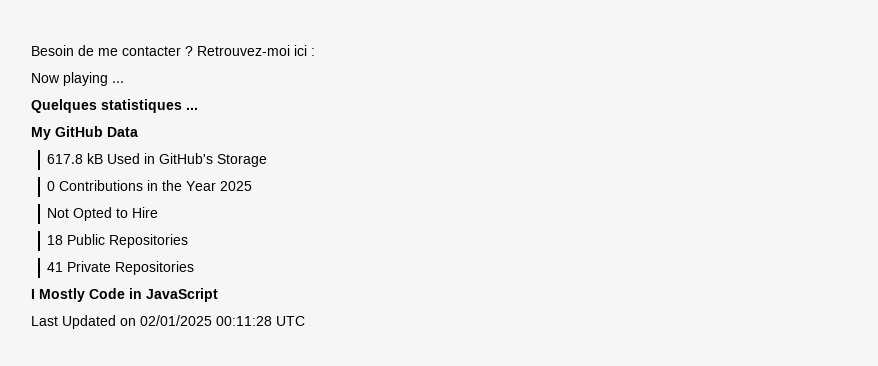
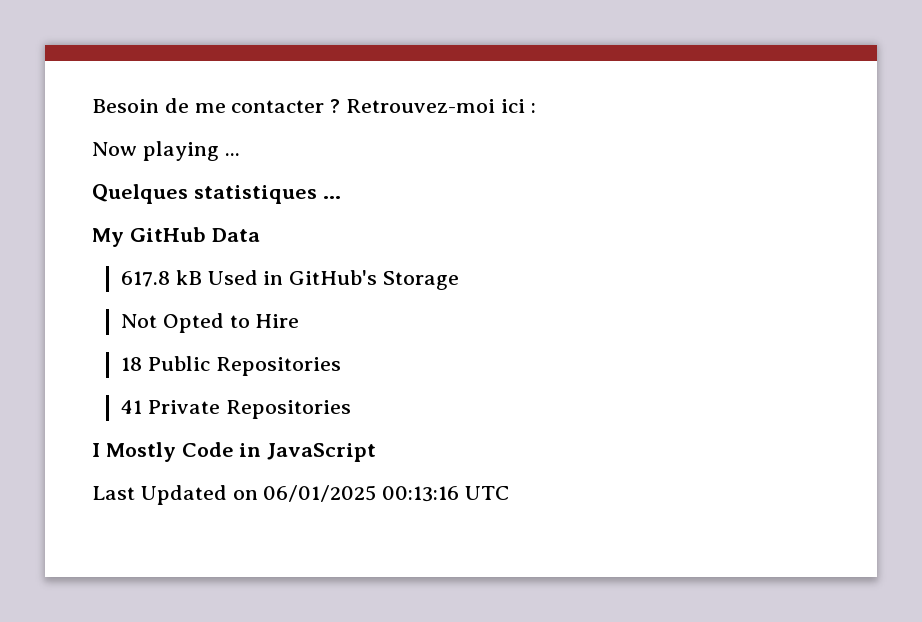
[47,180,253,191] // 0 Contributions in the Year 2025 -> (460, 280) none
[140,315,272,326] 02/01/2025 00:11:28 -> [263,485,460,502] 06/01/2025 00:13:16

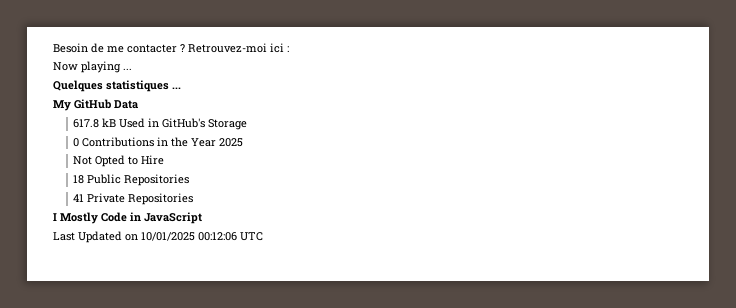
(460, 280) none -> [73,137,244,147] // 0 Contributions in the Year 2025
[263,485,460,502] 06/01/2025 00:13:16 -> [141,232,237,241] 10/01/2025 00:12:06

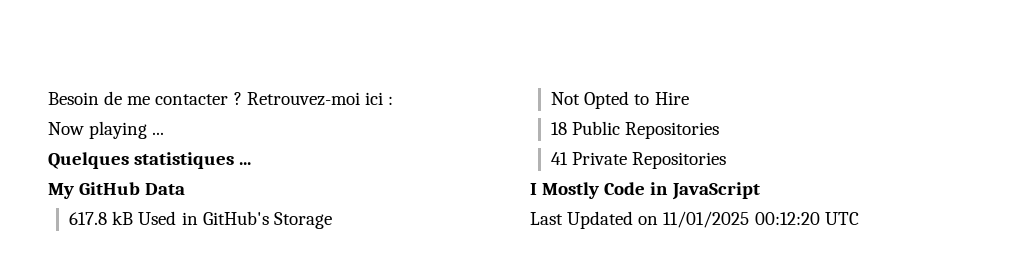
[73,137,244,147] // 0 Contributions in the Year 2025 -> (332, 220) none
[141,232,237,241] 10/01/2025 00:12:06 -> [663,211,820,228] 11/01/2025 00:12:20

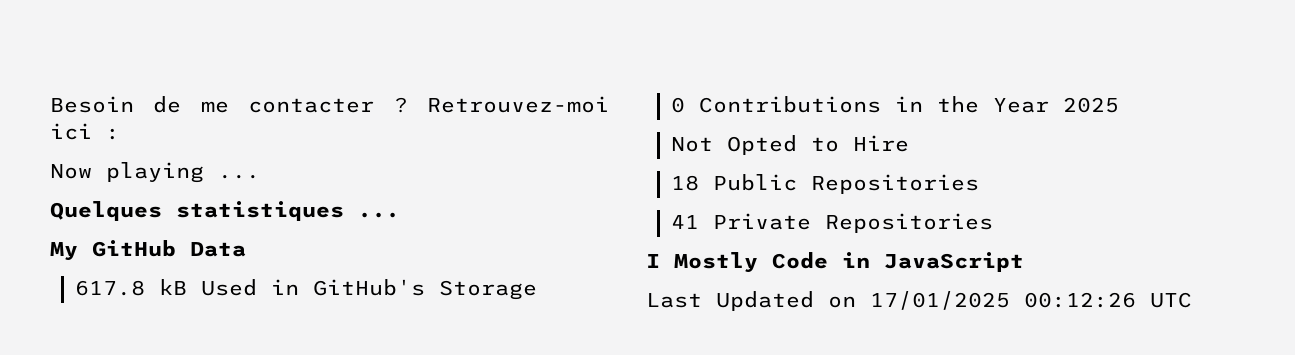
(332, 220) none -> [671,96,1120,113] // 0 Contributions in the Year 2025
[663,211,820,228] 11/01/2025 00:12:20 -> [870,291,1136,310] 17/01/2025 00:12:26

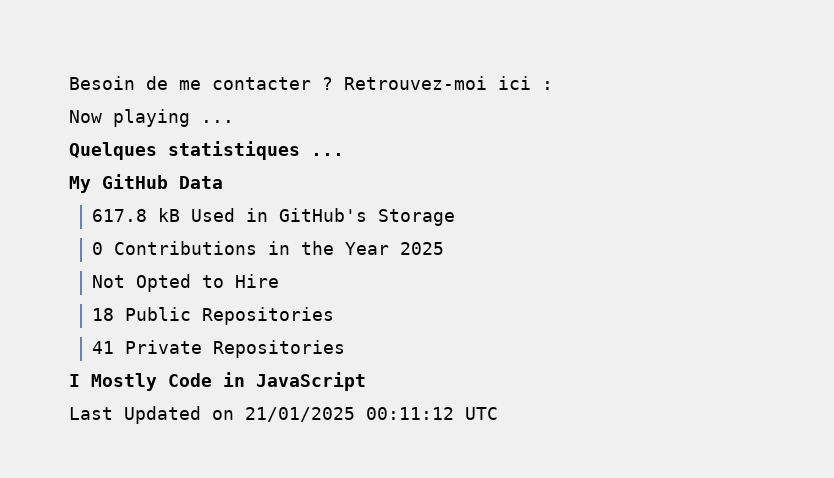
[870,291,1136,310] 17/01/2025 00:12:26 -> [245,407,454,422] 21/01/2025 00:11:12

